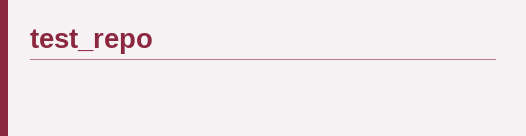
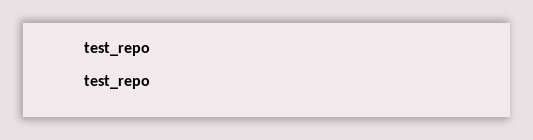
[30,29,153,54] test_repo -> [84,42,150,56] [84,75,150,89] test_repo // test_repo

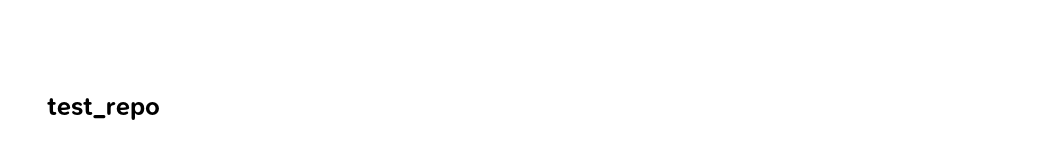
[84,42,150,56] [84,75,150,89] test_repo // test_repo -> [47,98,160,120] test_repo

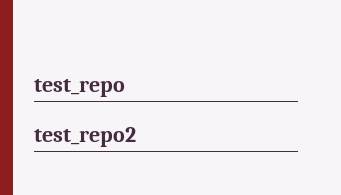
(160, 109) none -> [34,127,136,147] // test_repo2

